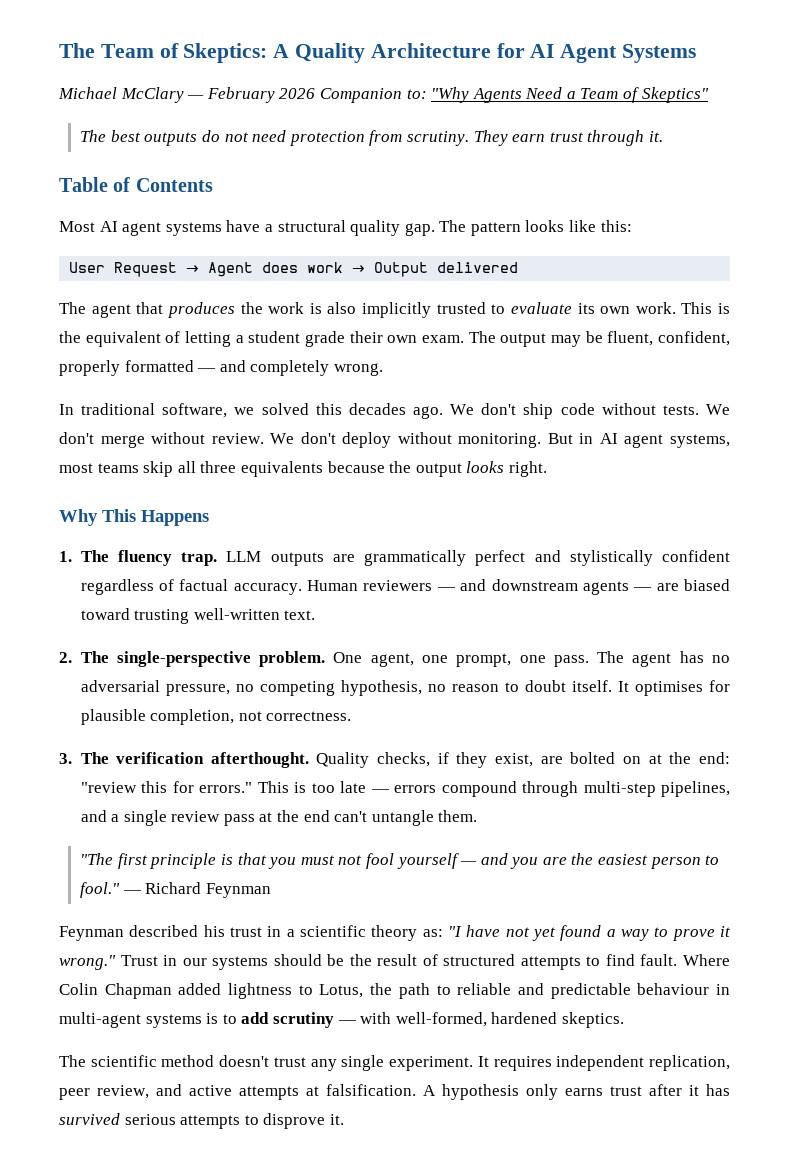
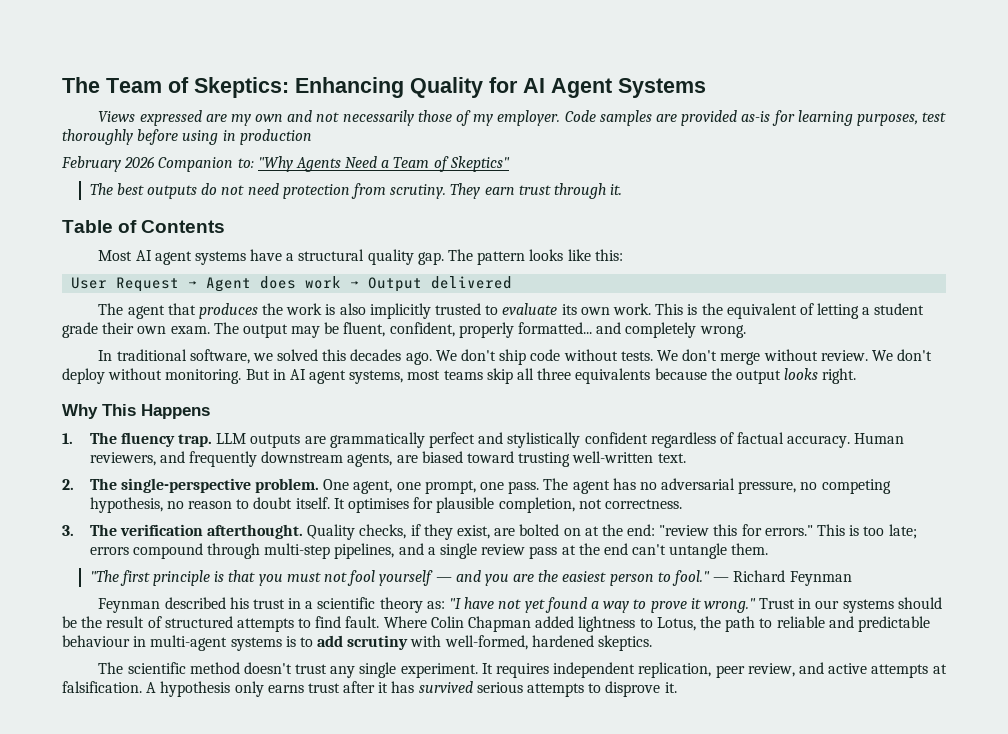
[273,43,491,63] A Quality Architecture -> [295,77,483,98] Enhancing Quality
[58,87,205,103] Michael McClary — -> [98,110,947,126] [62,129,312,145] Views expressed are my own and not necessarily those of my employer. Code samples are provided as-is for learning purposes, test thoroughly before using in production //
[124,360,217,372] formatted — -> [518,322,593,334] formatted...
[363,579,653,595] reviewers — and downstream agents — -> [89,451,393,467] reviewers, and frequently downstream agents,
[340,781,390,793] late — -> [888,524,917,539] late;
[337,1020,357,1024] — -> (409, 642) none

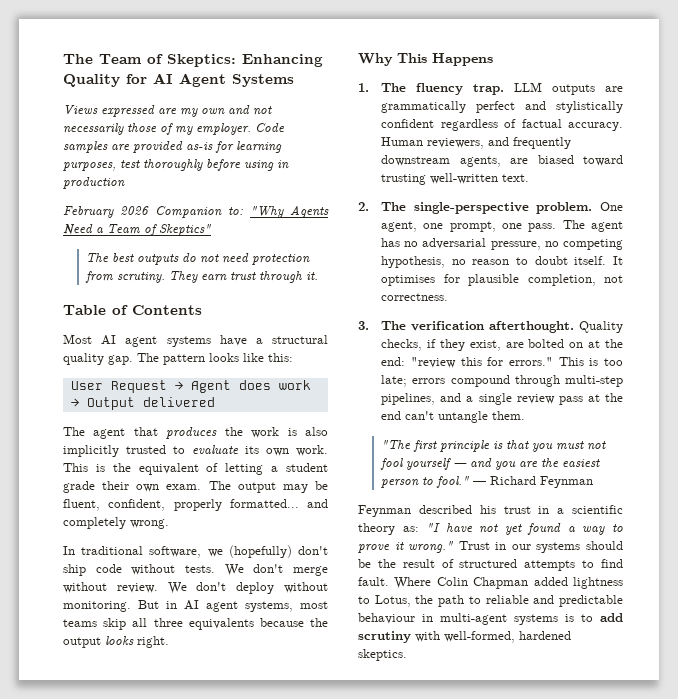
[277,349,457,365] solved this decades ago. We -> [228,545,292,558] (hopefully)
[98,662,947,678] [62,681,677,697] // The scientific method doesn't trust any single experiment. It requires independent replication, peer review, and active attempts at falsification. A hypothesis only earns trust after it has survived serious attempts to disprove it. -> (407, 655) none

